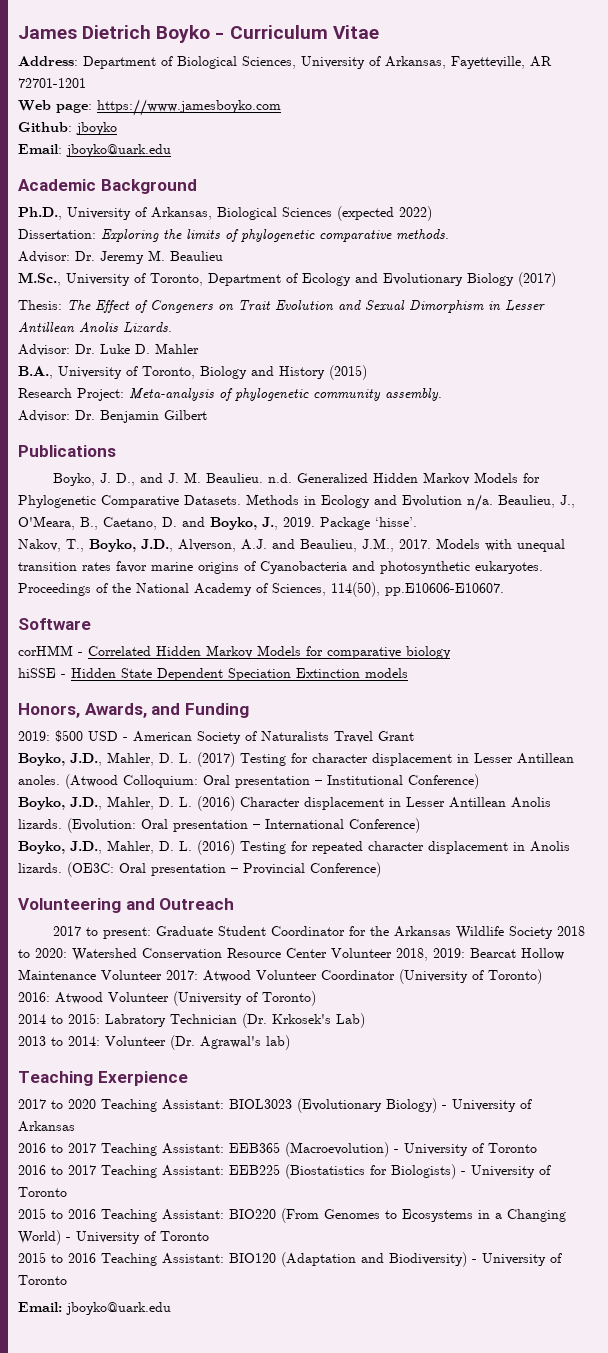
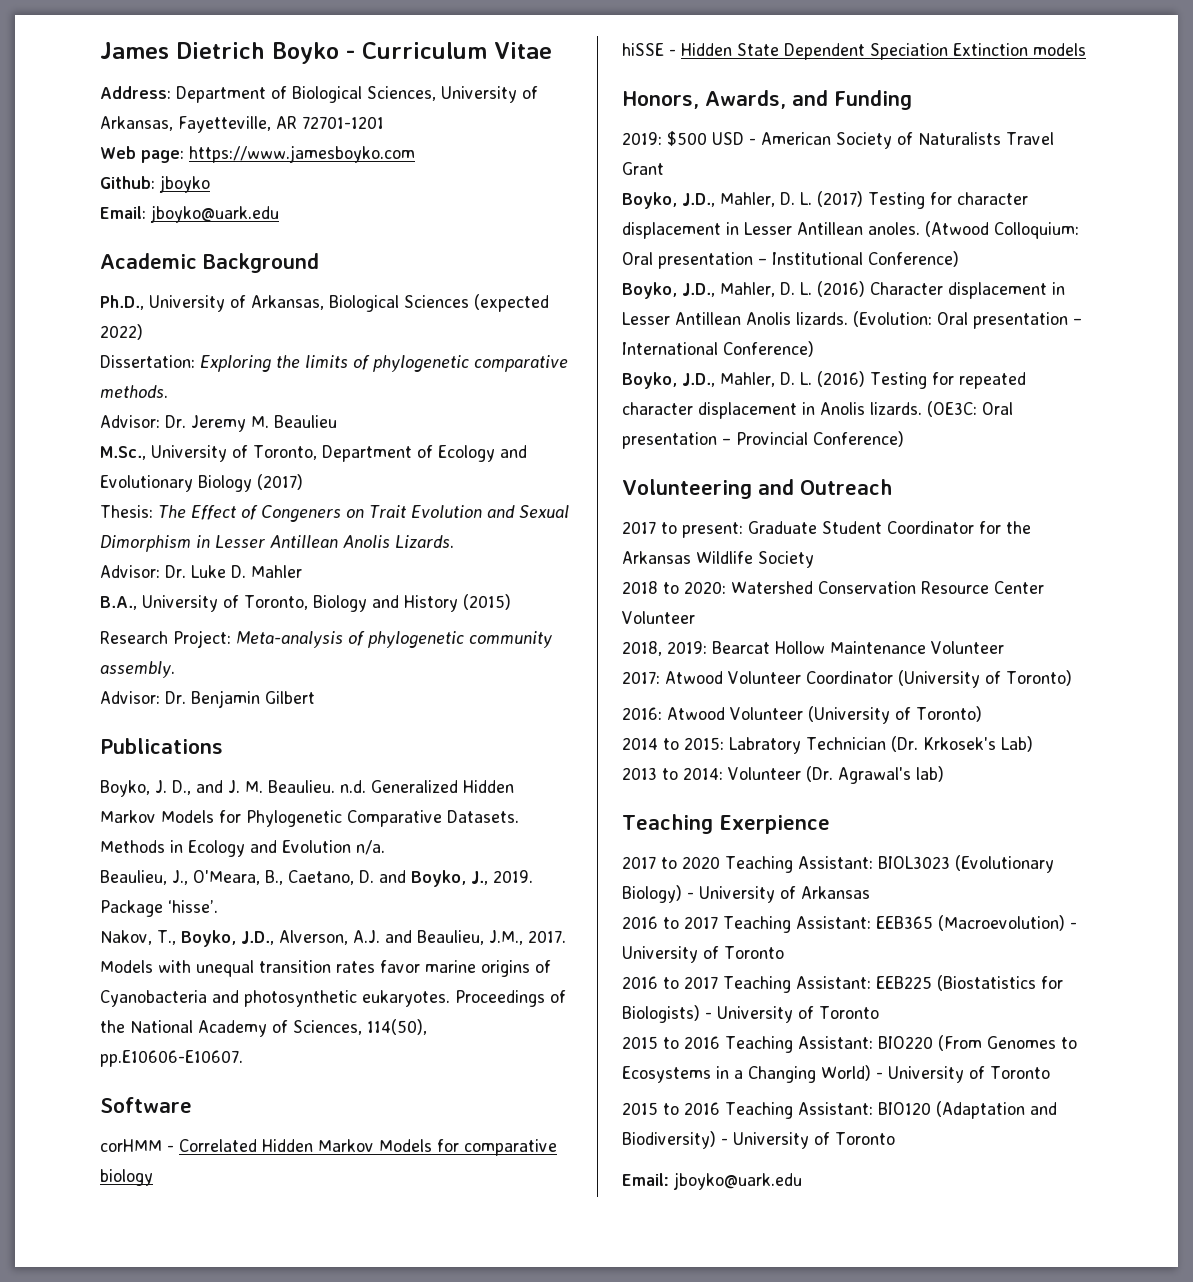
(493, 502) none -> (385, 847) //
(553, 932) none -> (814, 559) //
(392, 953) none -> (695, 617) //
(162, 975) none -> (1004, 647) //

